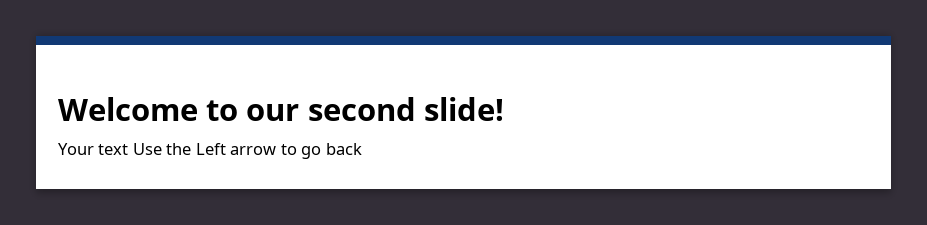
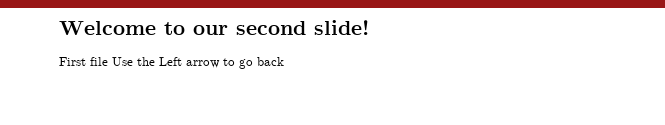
[58,143,129,155] Your text -> [59,57,108,66] First file

